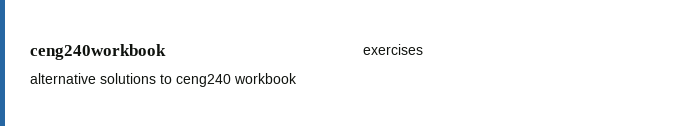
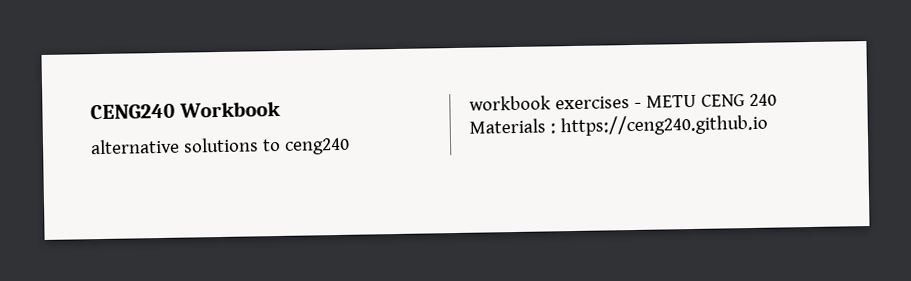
[30,44,166,60] ceng240workbook -> [90,100,281,120] CENG240 Workbook
(423, 49) none -> [633,93,777,108] [469,113,768,137] - METU CENG 240 Materials : https://ceng240.github.io

